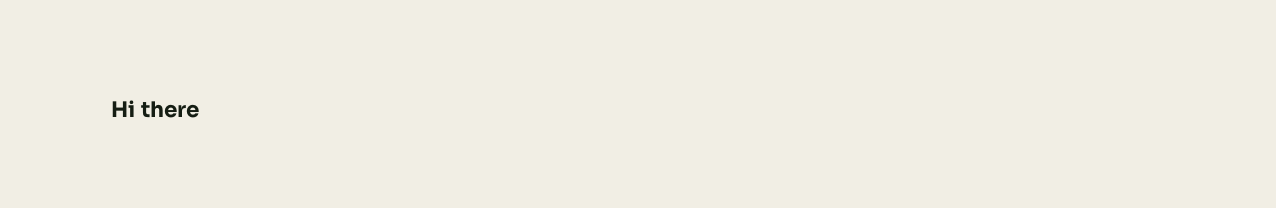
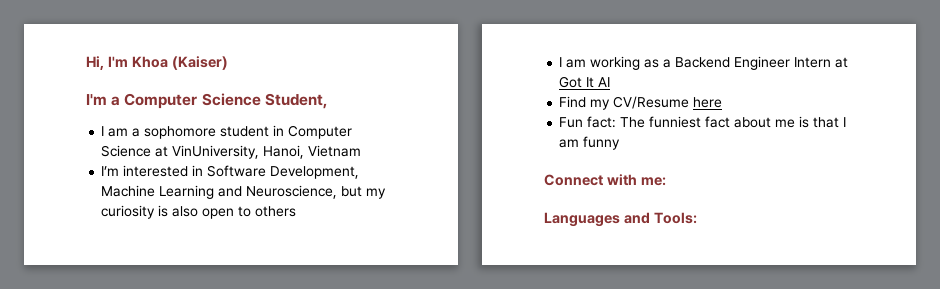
[111,100,199,118] Hi there -> [86,56,228,70] [86,93,327,109] [101,125,353,139] [101,145,362,159] [101,165,360,179] [101,185,387,199] [101,205,297,219] [559,56,849,70] [559,76,611,88] [559,96,723,110] [559,116,847,128] [559,136,621,150] [544,174,666,186] [544,212,697,227] Hi, I'm Khoa (Kaiser) // I'm a Computer Science Student, // I am a sophomore student in Computer Science at VinUniversity, Hanoi, Vietnam // I’m interested in Software Development, Machine Learning and Neuroscience, but my curiosity is also open to others // I am working as a Backend Engineer Intern at Got It AI // Find my CV/Resume here // Fun fact: The funniest fact about me is that I am funny // Connect with me: // Languages and Tools:

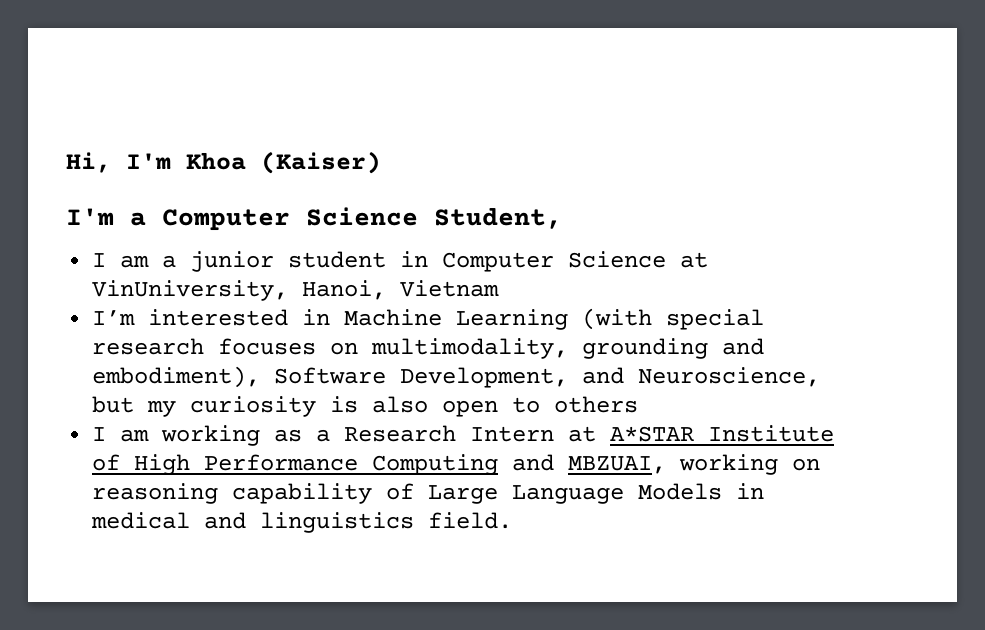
[144,126,217,139] sophomore -> [190,251,275,272] junior
[207,165,360,179] [101,185,215,199] Software Development, Machine Learning -> [344,308,765,330] [92,338,765,359] [92,366,569,388] Machine Learning (with special research focuses on multimodality, grounding and embodiment), Software Development,
[675,56,849,70] [559,76,611,88] [559,96,723,110] [559,116,847,128] [559,136,621,150] [544,174,666,186] [544,212,697,227] Backend Engineer Intern at Got It AI // Find my CV/Resume here // Fun fact: The funniest fact about me is that I am funny // Connect with me: // Languages and Tools: -> [344,425,835,442] [92,454,821,475] [92,483,765,504] [91,512,513,533] Research Intern at A*STAR Institute of High Performance Computing and MBZUAI, working on reasoning capability of Large Language Models in medical and linguistics field.

